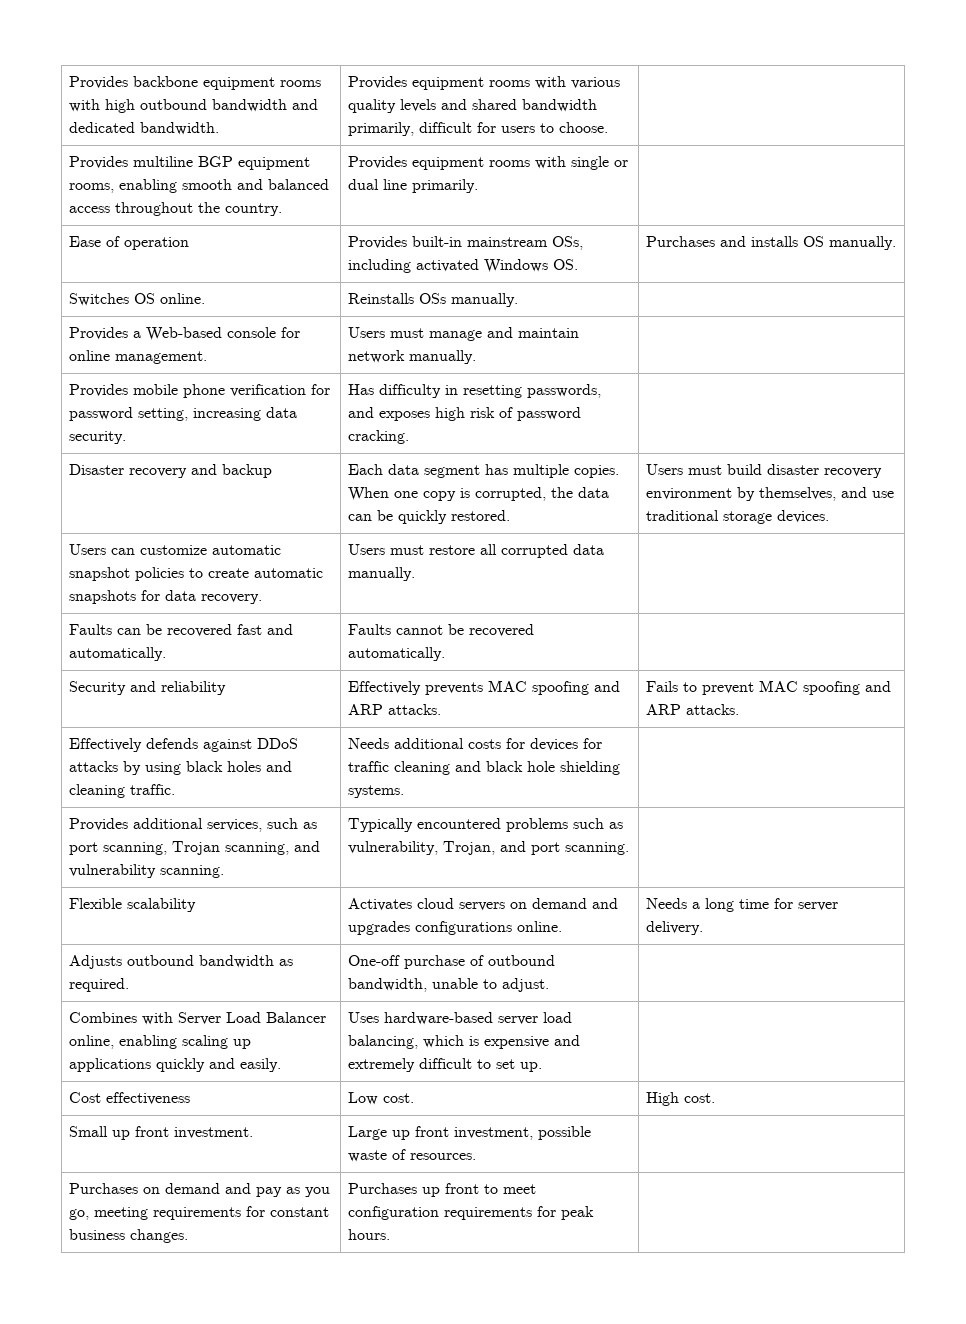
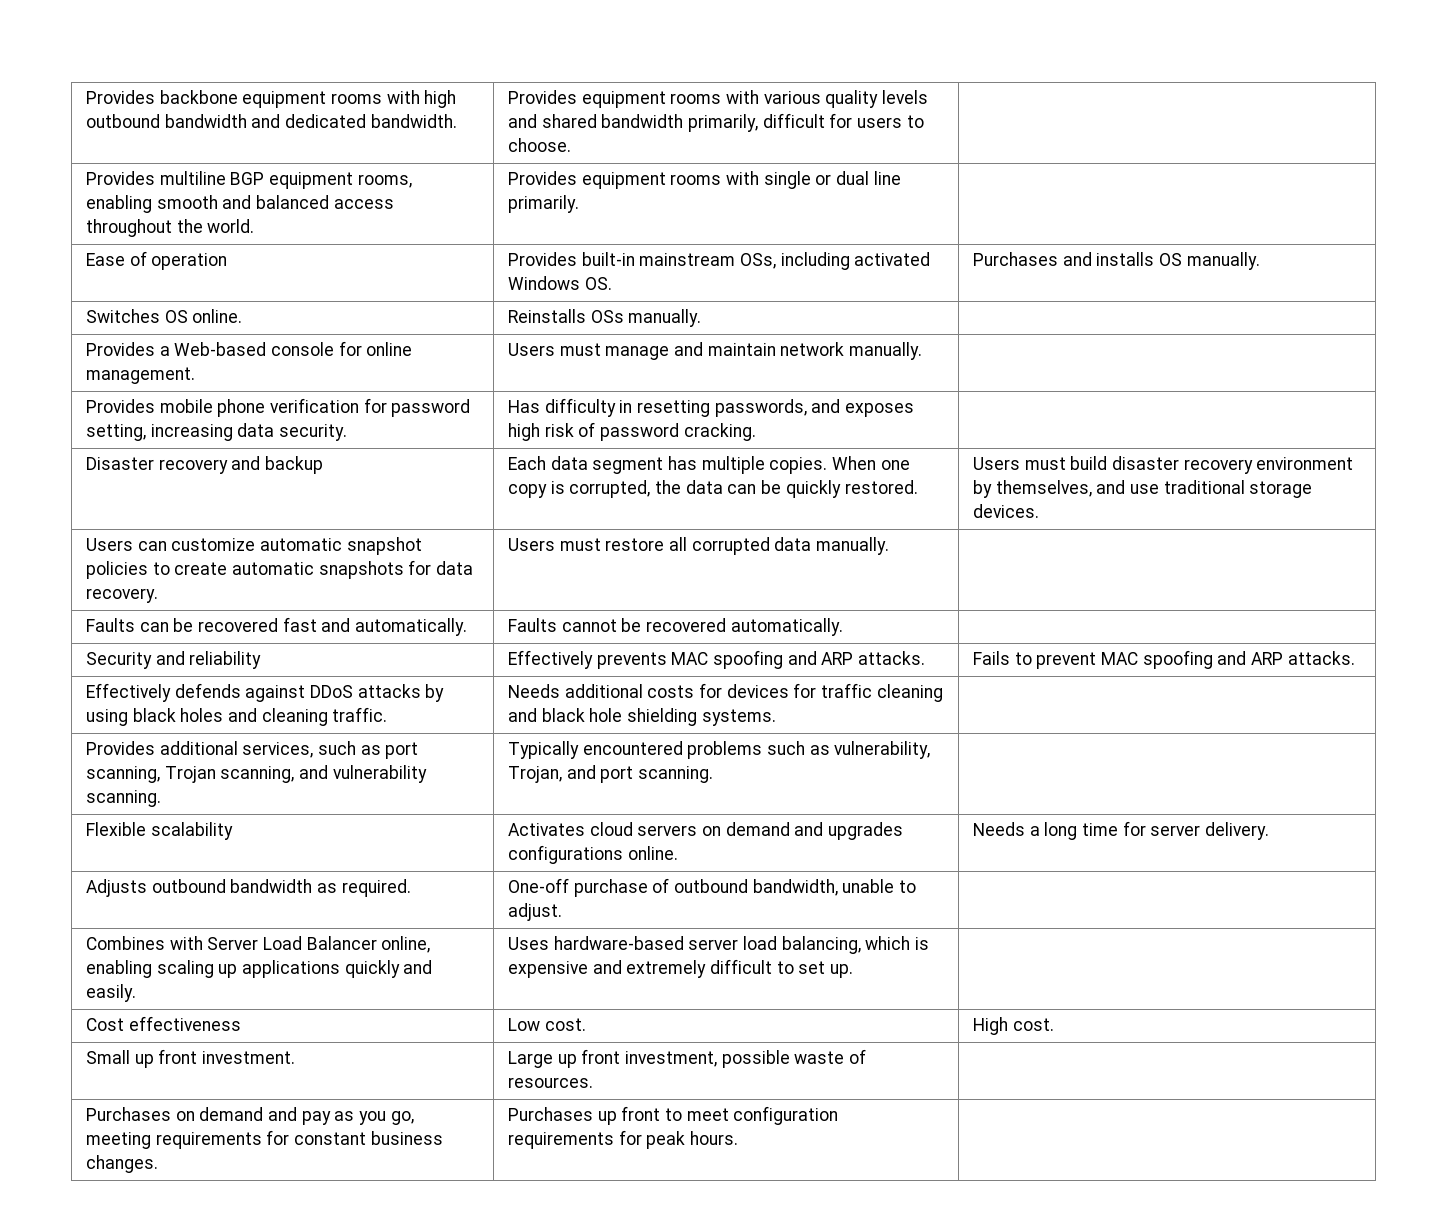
[225,203,283,216] country. -> [207,219,255,233] world.

